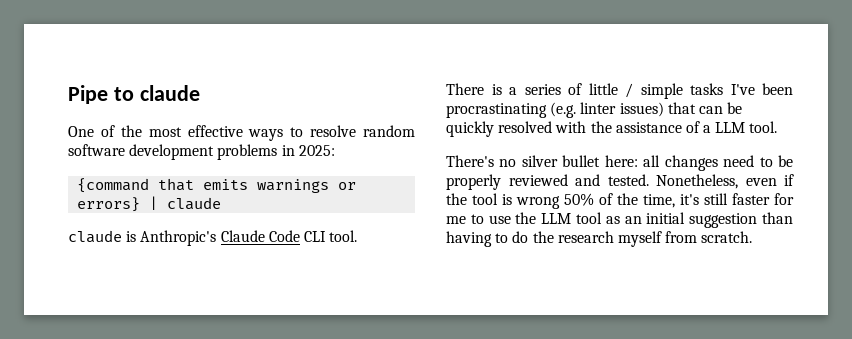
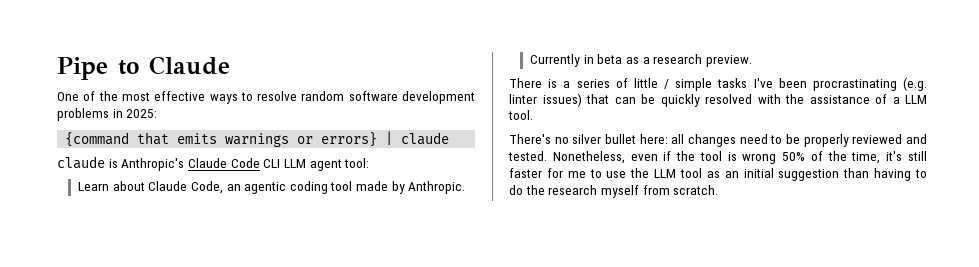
[139,85,200,101] claude -> [149,56,230,75] Claude
[329,230,358,242] tool. -> [283,158,370,171] [77,181,466,194] [529,54,752,67] LLM agent tool: // Learn about Claude Code, an agentic coding tool made by Anthropic. Currently in beta as a research preview.

